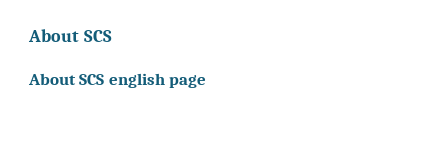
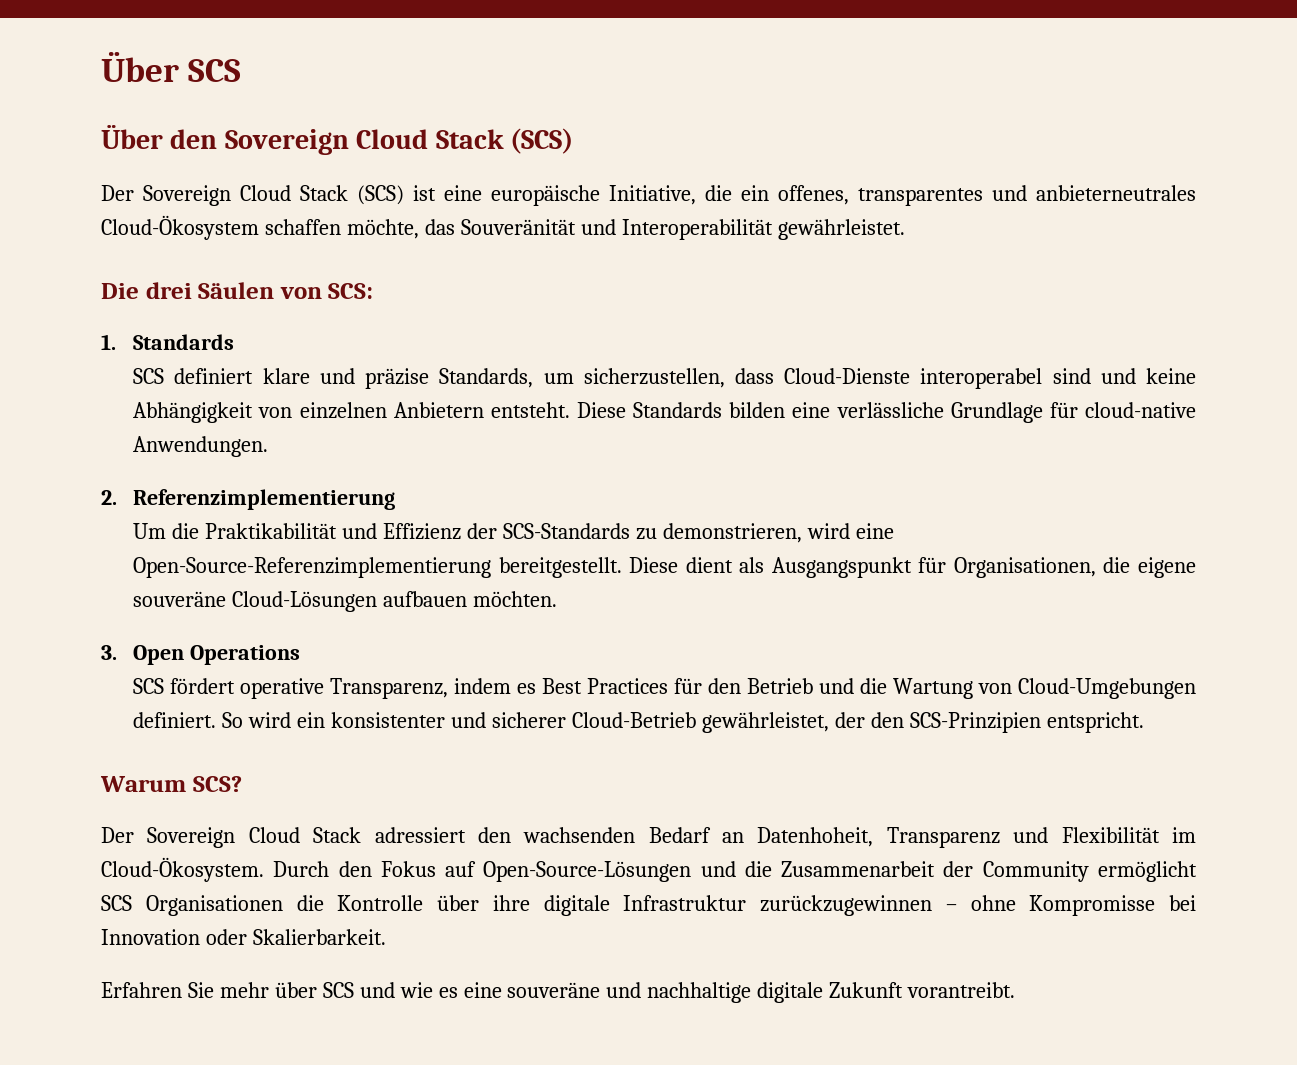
[28,29,79,42] About -> [101,52,179,82] Über
[28,73,207,88] About SCS english page -> [101,125,574,155] [101,185,1196,206] [101,215,905,240] [101,282,374,299] [101,334,235,350] [133,368,1197,389] [133,402,1196,423] [133,436,269,457] [101,489,396,510] [133,523,894,543] [133,557,1197,578] [133,591,558,612] [101,645,301,665] [133,678,1197,699] [133,712,1144,733] [100,776,242,792] [101,827,1196,848] [101,857,1197,882] [101,895,1196,916] [101,929,386,945] [101,982,1016,1003] Über den Sovereign Cloud Stack (SCS) // Der Sovereign Cloud Stack (SCS) ist eine europäische Initiative, die ein offenes, transparentes und anbieterneutrales Cloud-Ökosystem schaffen möchte, das Souveränität und Interoperabilität gewährleistet. // Die drei Säulen von SCS: // 1. Standards // SCS definiert klare und präzise Standards, um sicherzustellen, dass Cloud-Dienste interoperabel sind und keine Abhängigkeit von einzelnen Anbietern entsteht. Diese Standards bilden eine verlässliche Grundlage für cloud-native Anwendungen. // 2. Referenzimplementierung // Um die Praktikabilität und Effizienz der SCS-Standards zu demonstrieren, wird eine Open-Source-Referenzimplementierung bereitgestellt. Diese dient als Ausgangspunkt für Organisationen, die eigene souveräne Cloud-Lösungen aufbauen möchten. // 3. Open Operations // SCS fördert operative Transparenz, indem es Best Practices für den Betrieb und die Wartung von Cloud-Umgebungen definiert. So wird ein konsistenter und sicherer Cloud-Betrieb gewährleistet, der den SCS-Prinzipien entspricht. // Warum SCS? // Der Sovereign Cloud Stack adressiert den wachsenden Bedarf an Datenhoheit, Transparenz und Flexibilität im Cloud-Ökosystem. Durch den Fokus auf Open-Source-Lösungen und die Zusammenarbeit der Community ermöglicht SCS Organisationen die Kontrolle über ihre digitale Infrastruktur zurückzugewinnen – ohne Kompromisse bei Innovation oder Skalierbarkeit. // Erfahren Sie mehr über SCS und wie es eine souveräne und nachhaltige digitale Zukunft vorantreibt.

